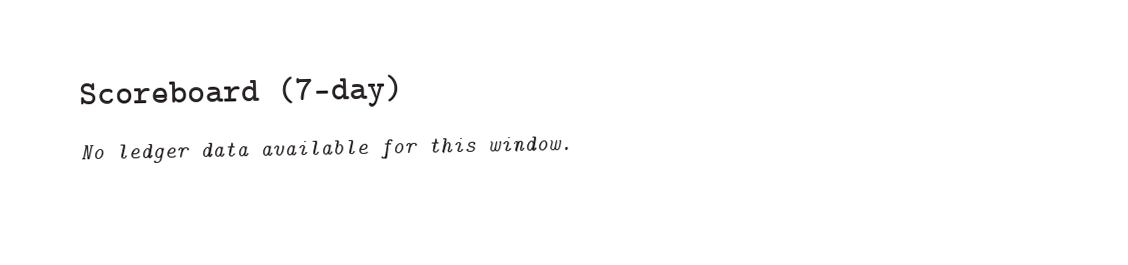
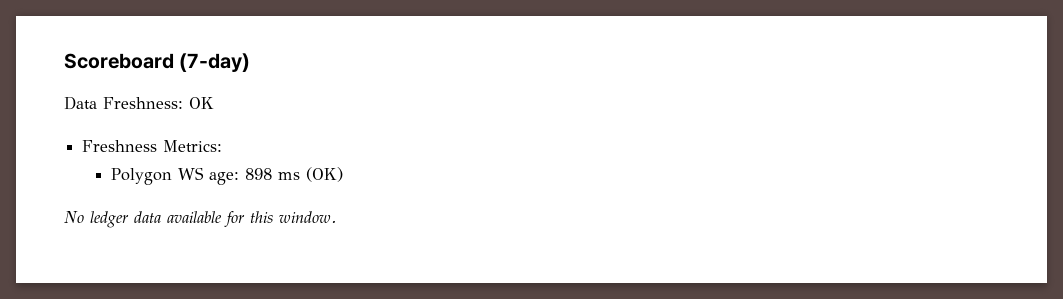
(404, 91) none -> [64,96,214,110] [82,140,223,152] [111,167,344,185] // Data Freshness: OK // Freshness Metrics: // Polygon WS age: 898 ms (OK)

